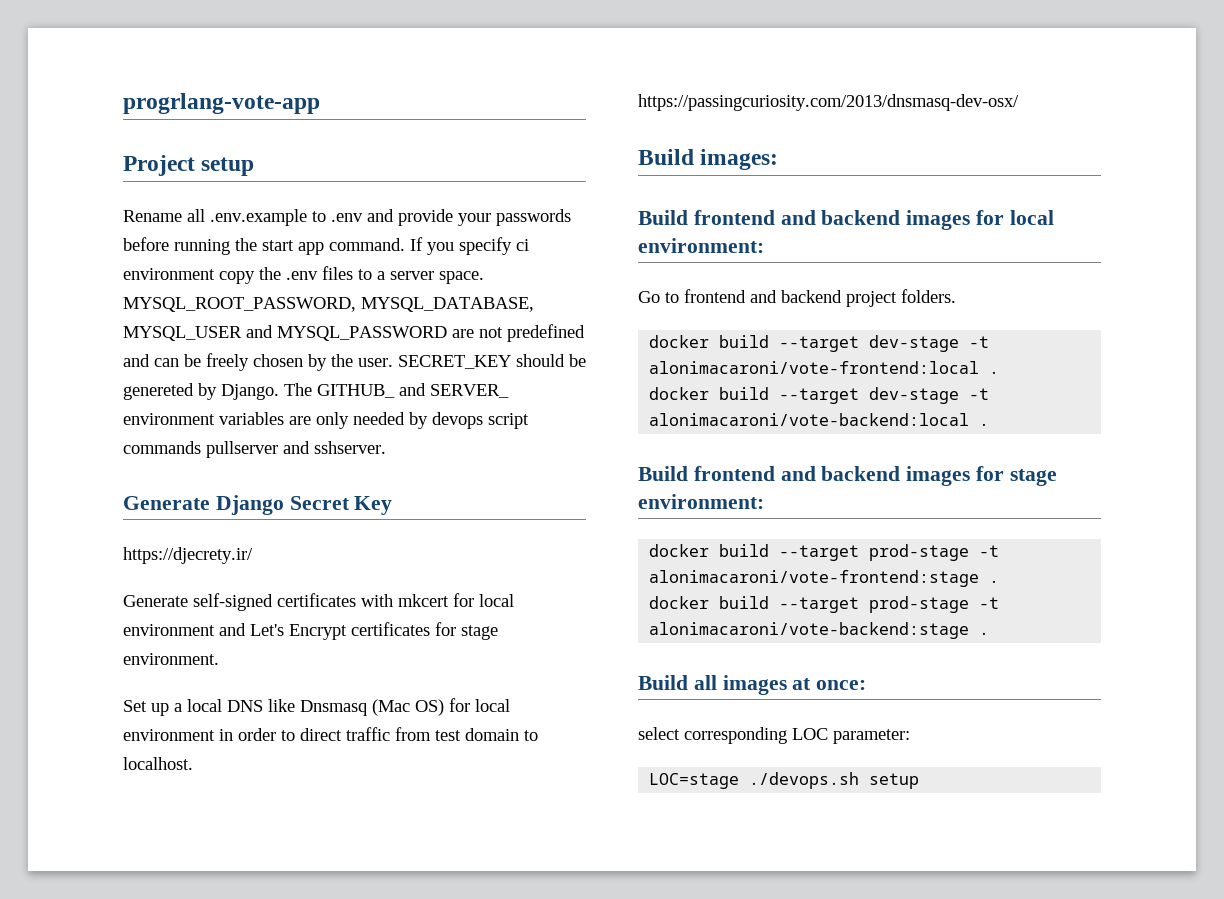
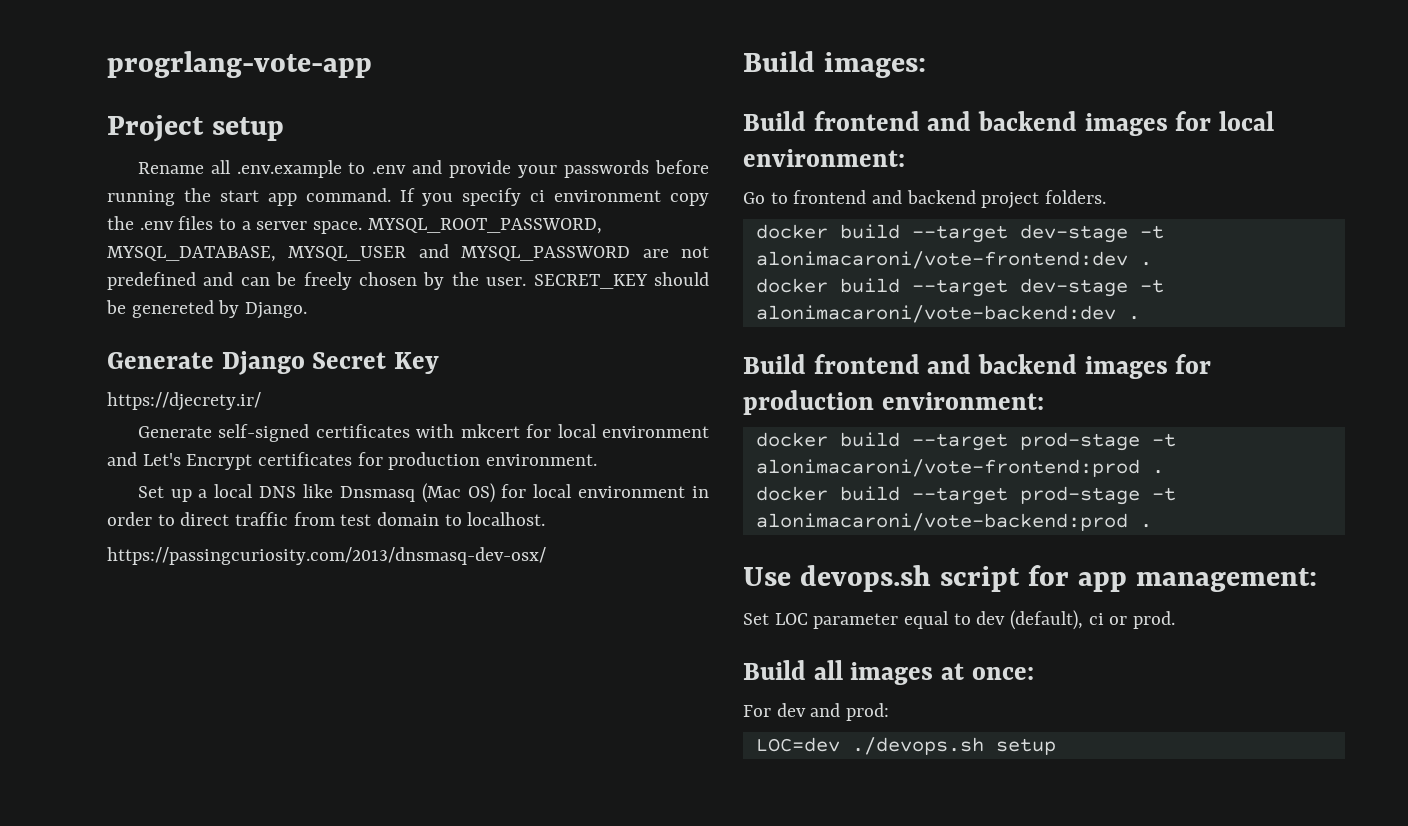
[284,383,509,398] [123,412,529,429] [123,441,386,458] The GITHUB_ and SERVER_ environment variables are only needed by devops script commands pullserver and sshserver. -> (308, 310) none
[461,625,498,640] stage -> [388,452,481,470] production
[649,361,980,374] alonimacaroni/vote-frontend:local -> [755,251,1128,269] alonimacaroni/vote-frontend:dev
[649,413,970,426] alonimacaroni/vote-backend:local -> [755,305,1116,323] alonimacaroni/vote-backend:dev
[1009,469,1057,486] stage -> [743,390,874,415] production
[649,570,980,587] alonimacaroni/vote-frontend:stage -> [755,459,1140,477] alonimacaroni/vote-frontend:prod
[649,622,990,639] alonimacaroni/vote-backend:stage . -> [755,513,1152,531] [743,565,1317,592] [743,610,1176,630] alonimacaroni/vote-backend:prod . // Use devops.sh script for app management: // Set LOC parameter equal to dev (default), ci or prod.
[638,727,910,744] [649,773,740,789] select corresponding LOC parameter: // LOC=stage -> [743,703,890,721] [755,737,840,752] For dev and prod: // LOC=dev

